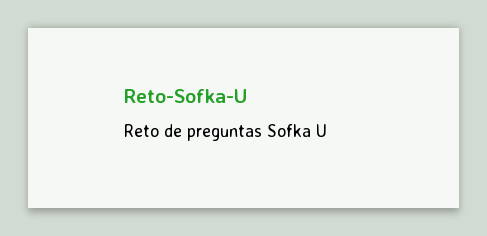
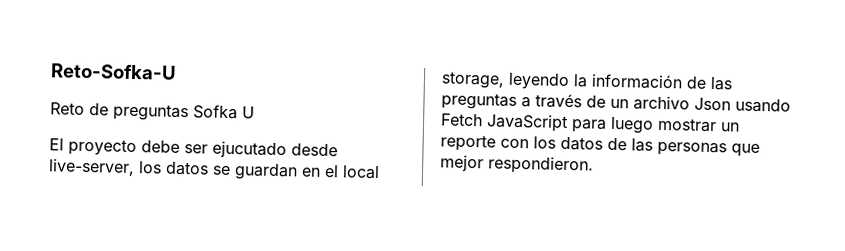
(327, 130) none -> [49,138,338,160] [48,158,380,181] [441,71,733,91] [441,92,791,113] [441,113,740,134] [440,134,760,158] [440,154,594,175] // El proyecto debe ser ejucutado desde live-server, los datos se guardan en el local storage, leyendo la información de las preguntas a través de un archivo Json usando Fetch JavaScript para luego mostrar un reporte con los datos de las personas que mejor respondieron.

